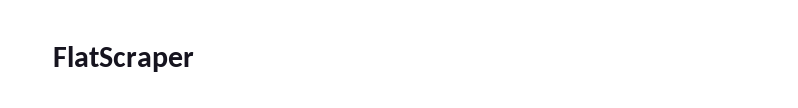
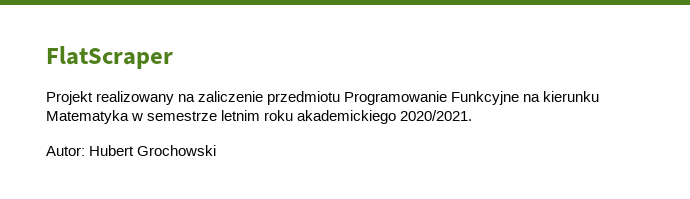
(194, 59) none -> [46,91,600,105] [46,110,473,124] [46,145,217,156] // Projekt realizowany na zaliczenie przedmiotu Programowanie Funkcyjne na kierunku Matematyka w semestrze letnim roku akademickiego 2020/2021. // Autor: Hubert Grochowski

